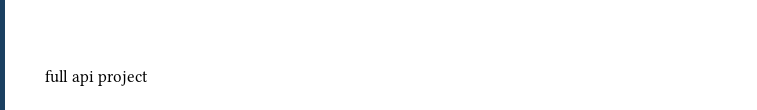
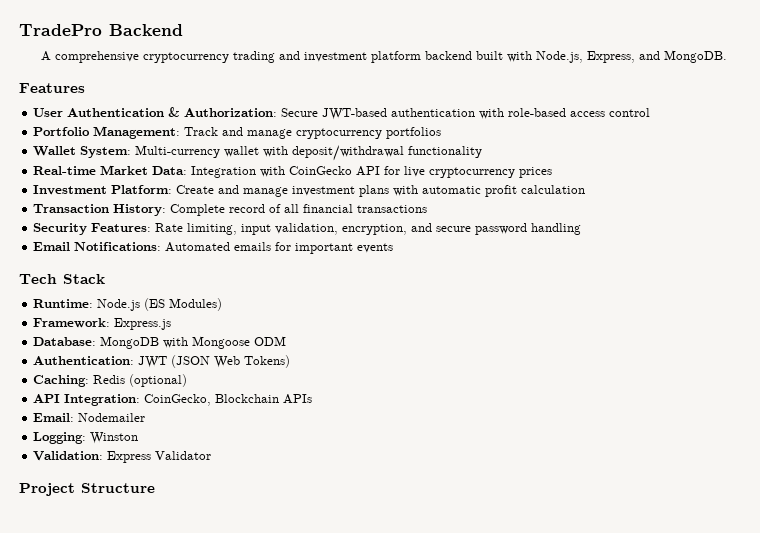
[45,70,149,86] full api project -> [19,24,183,36] [41,50,728,63] [19,83,85,93] [33,107,651,120] [33,126,442,139] [33,145,483,161] [33,165,553,178] [33,185,586,197] [33,204,428,216] [33,223,582,235] [33,242,394,254] [19,274,105,284] [33,298,223,311] [33,318,172,330] [33,336,287,349] [33,355,291,368] [33,374,188,387] [33,394,313,406] [33,413,146,422] [33,432,139,444] [33,451,212,463] [19,483,155,496] TradePro Backend // A comprehensive cryptocurrency trading and investment platform backend built with Node.js, Express, and MongoDB. // Features // User Authentication & Authorization: Secure JWT-based authentication with role-based access control // Portfolio Management: Track and manage cryptocurrency portfolios // Wallet System: Multi-currency wallet with deposit/withdrawal functionality // Real-time Market Data: Integration with CoinGecko API for live cryptocurrency prices // Investment Platform: Create and manage investment plans with automatic profit calculation // Transaction History: Complete record of all financial transactions // Security Features: Rate limiting, input validation, encryption, and secure password handling // Email Notifications: Automated emails for important events // Tech Stack // Runtime: Node.js (ES Modules) // Framework: Express.js // Database: MongoDB with Mongoose ODM // Authentication: JWT (JSON Web Tokens) // Caching: Redis (optional) // API Integration: CoinGecko, Blockchain APIs // Email: Nodemailer // Logging: Winston // Validation: Express Validator // Project Structure

